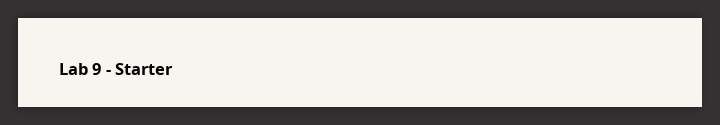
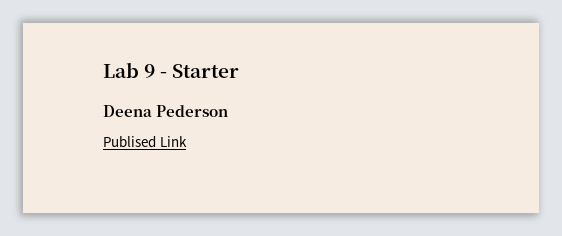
(174, 69) none -> [103,105,229,117] [103,136,188,148] // Deena Pederson // Publised Link

